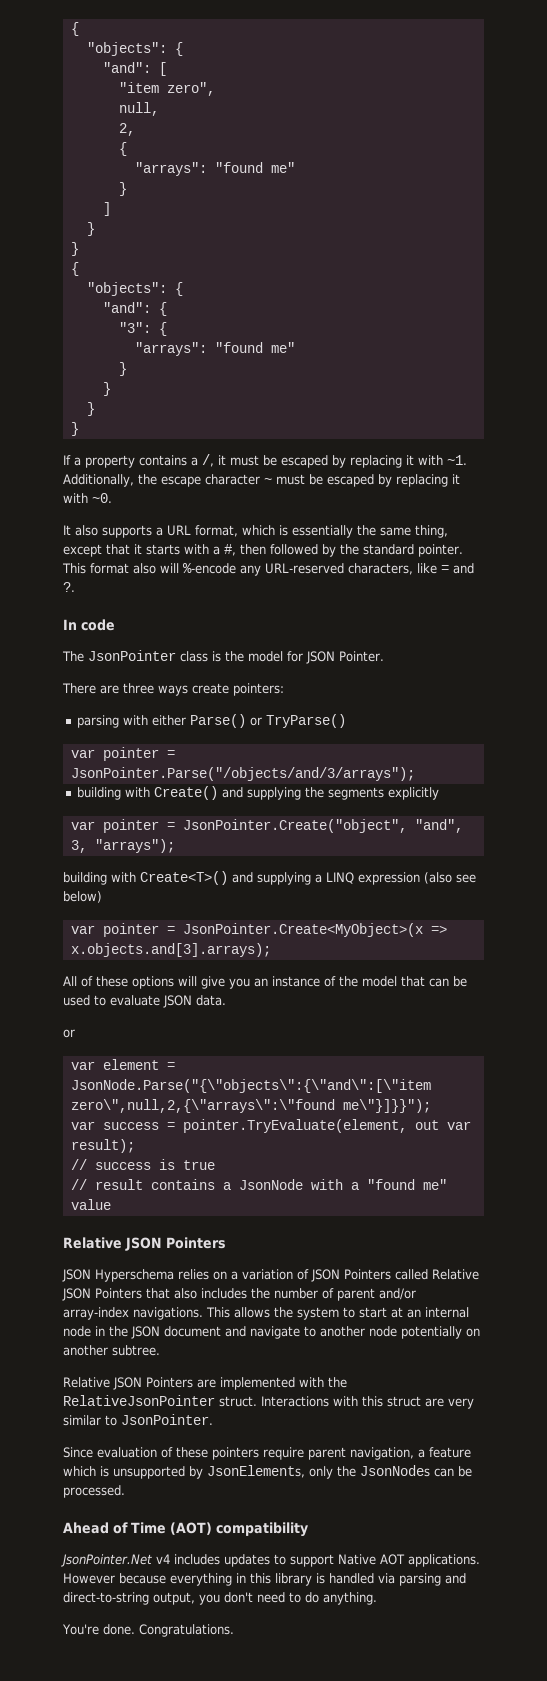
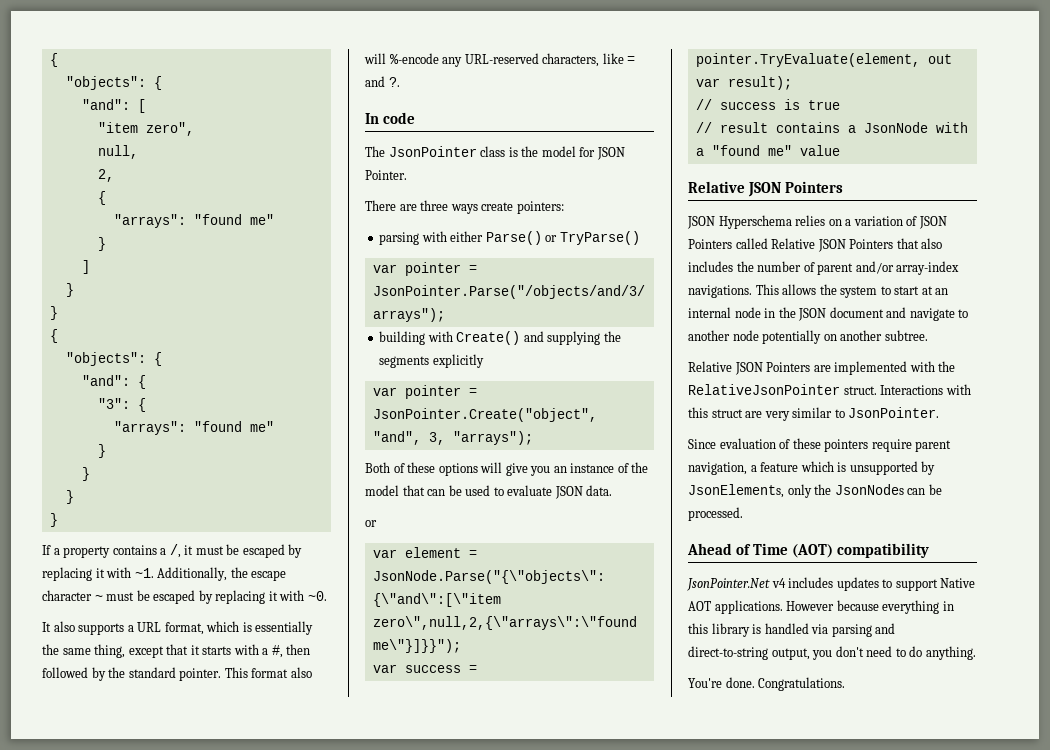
[63,871,476,885] [63,891,102,903] [70,923,447,937] [70,943,271,957] [63,976,77,986] building with Create<T>() and supplying a LINQ expression (also see below) // var pointer = JsonPointer.Create<MyObject>(x => x.objects.and[3].arrays); // All -> [365,462,390,473] Both

